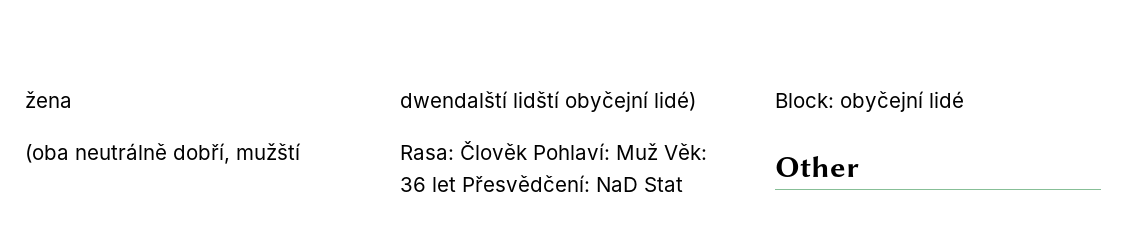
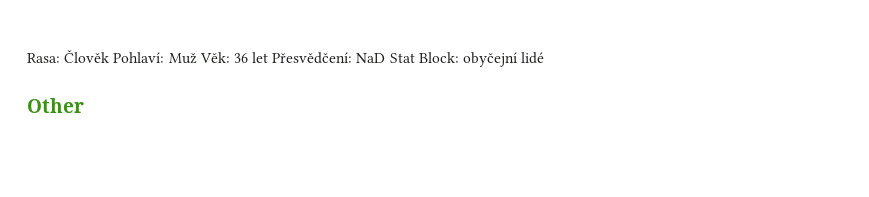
[25,91,72,108] [25,143,301,164] [400,91,696,112] žena // (oba neutrálně dobří, mužští dwendalští lidští obyčejní lidé) // -> (27, 58) none

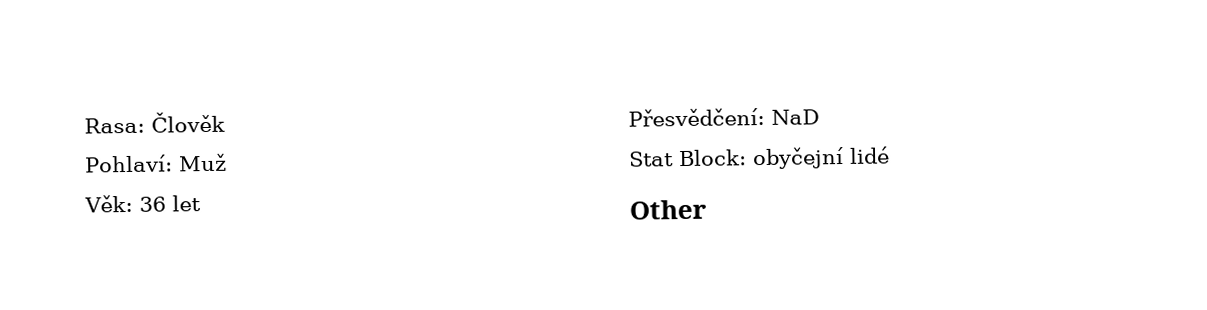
(110, 56) none -> (225, 122) //
(197, 58) none -> (227, 162) //
(269, 57) none -> (201, 203) //
(386, 58) none -> (820, 117) //

